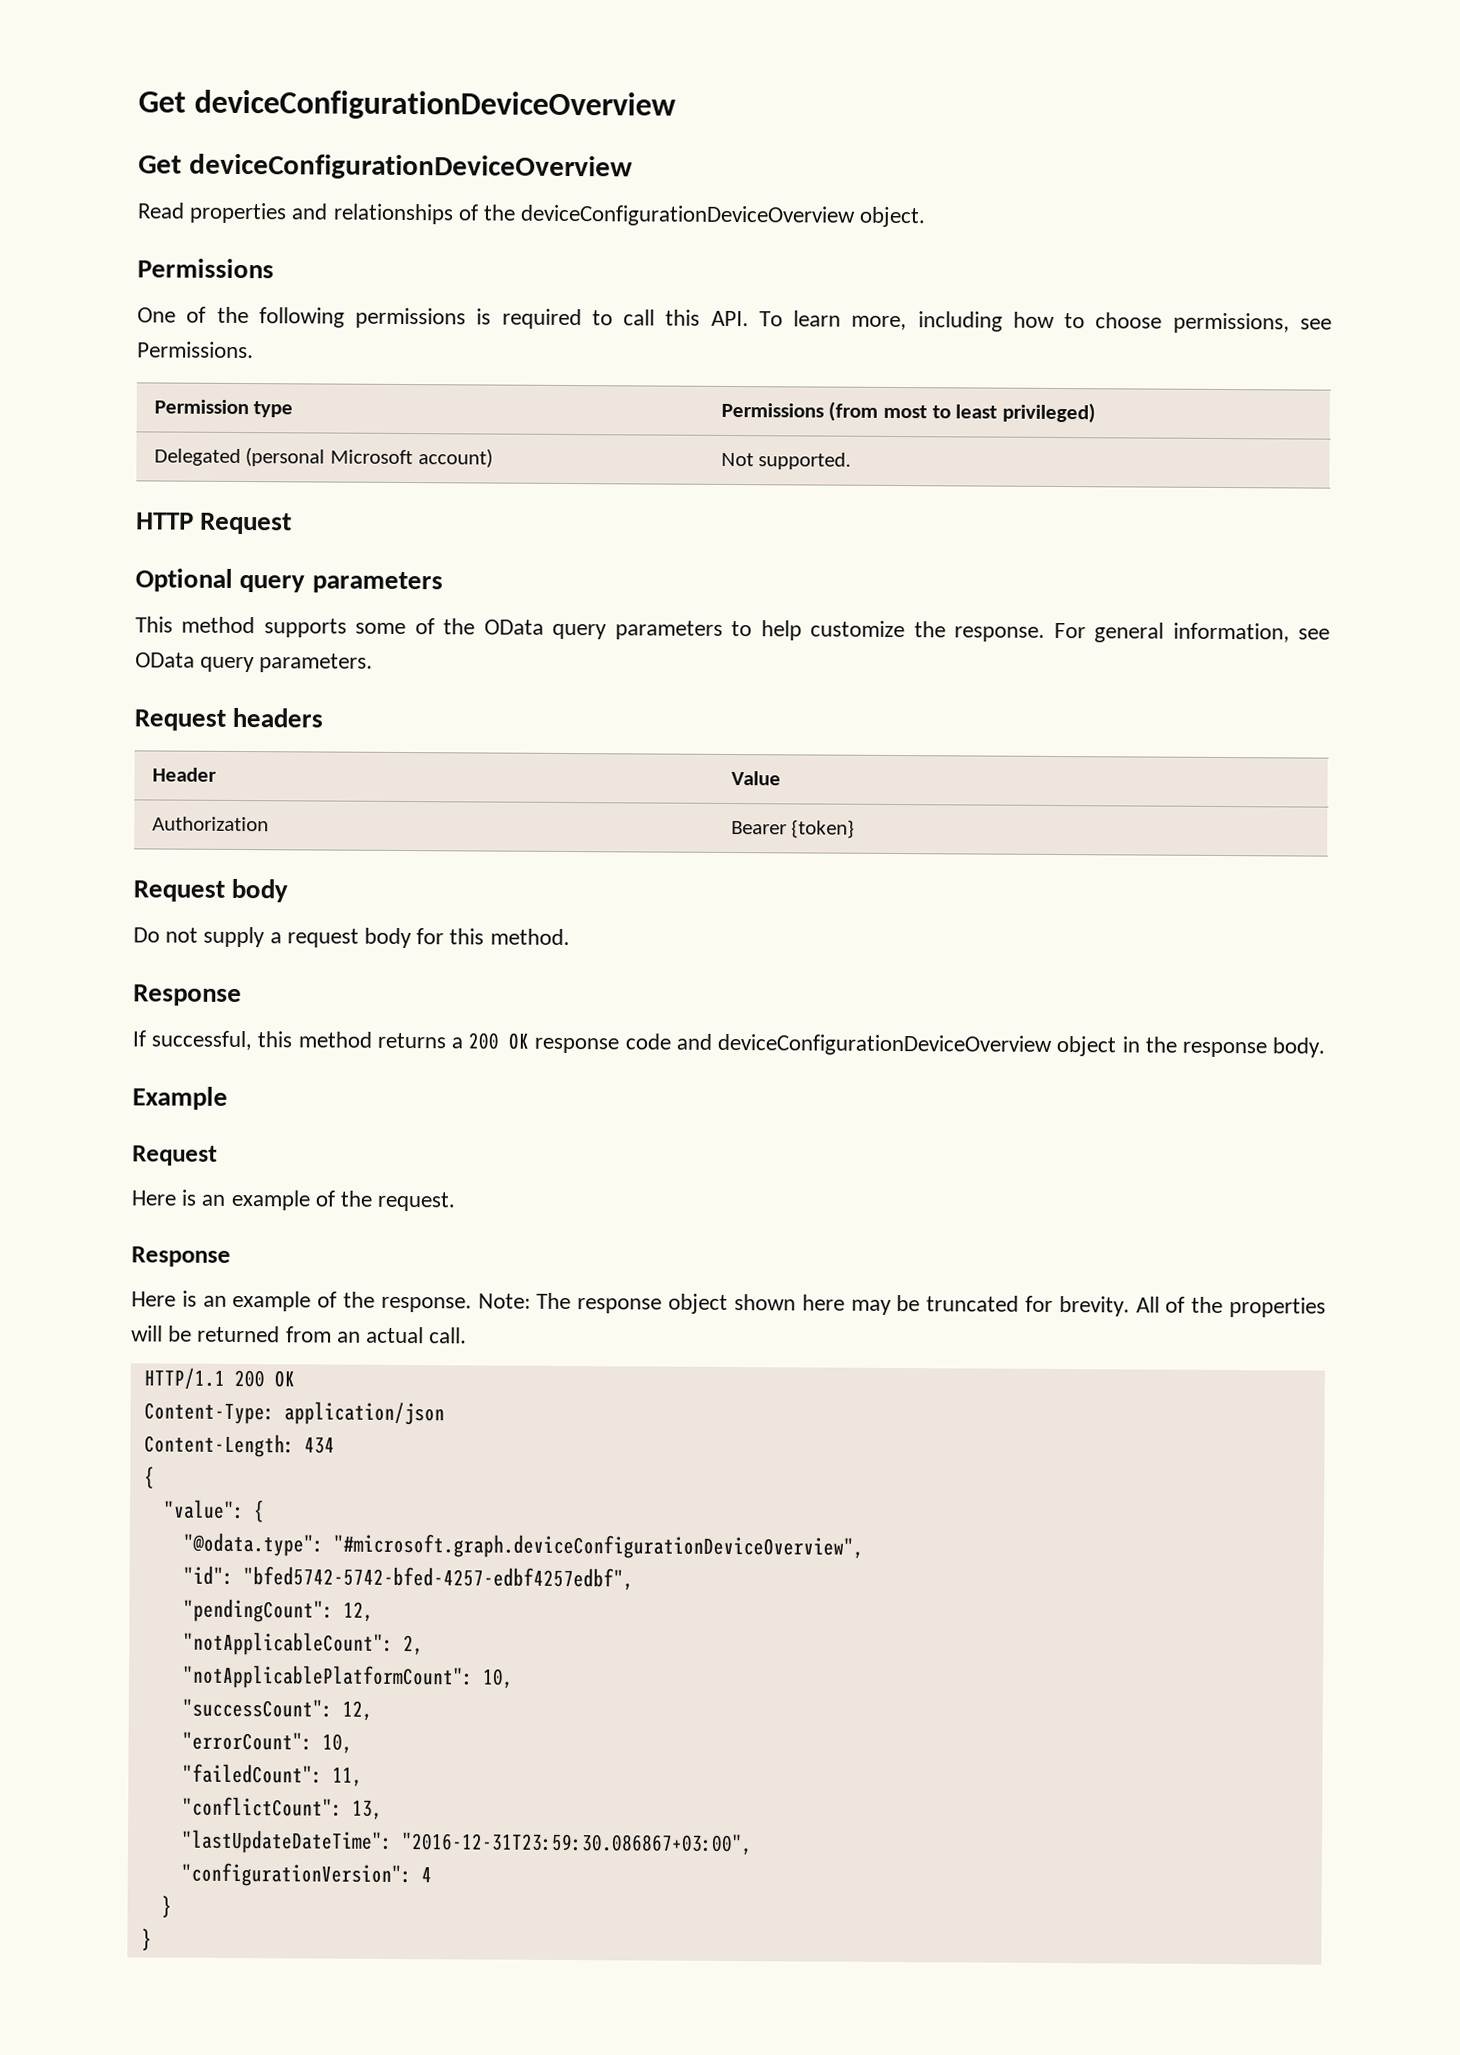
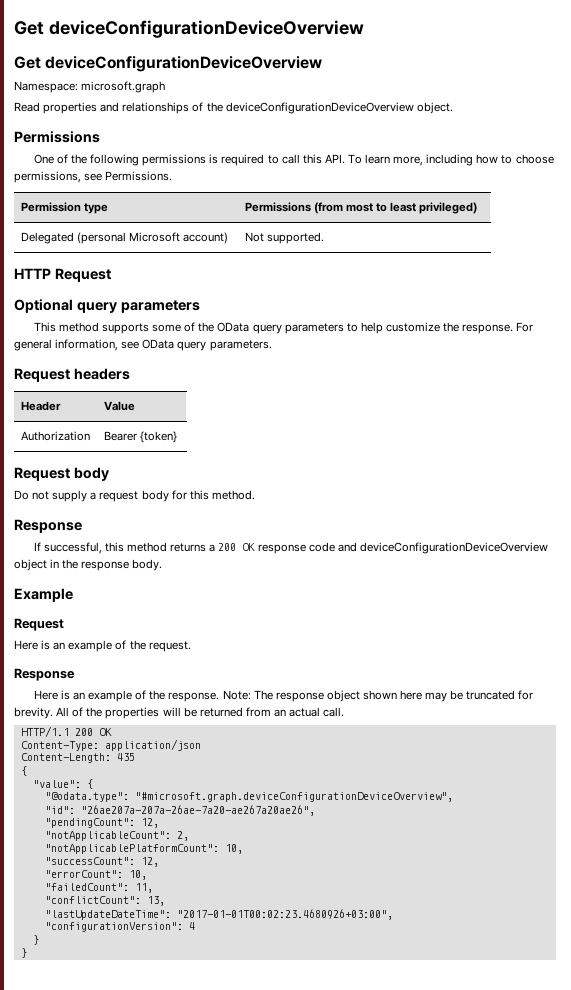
(633, 167) none -> [14,81,166,93] // Namespace: microsoft.graph
[303,1436,335,1454] 434 -> [116,753,135,761] 435
[242,1566,634,1591] "bfed5742-5742-bfed-4257-edbf4257edbf", -> [80,805,315,816] "26ae207a-207a-26ae-7a20-ae267a20ae26",
[400,1832,753,1856] "2016-12-31T23:59:30.086867+03:00", -> [176,909,393,920] "2017-01-01T00:02:23.4680926+03:00",

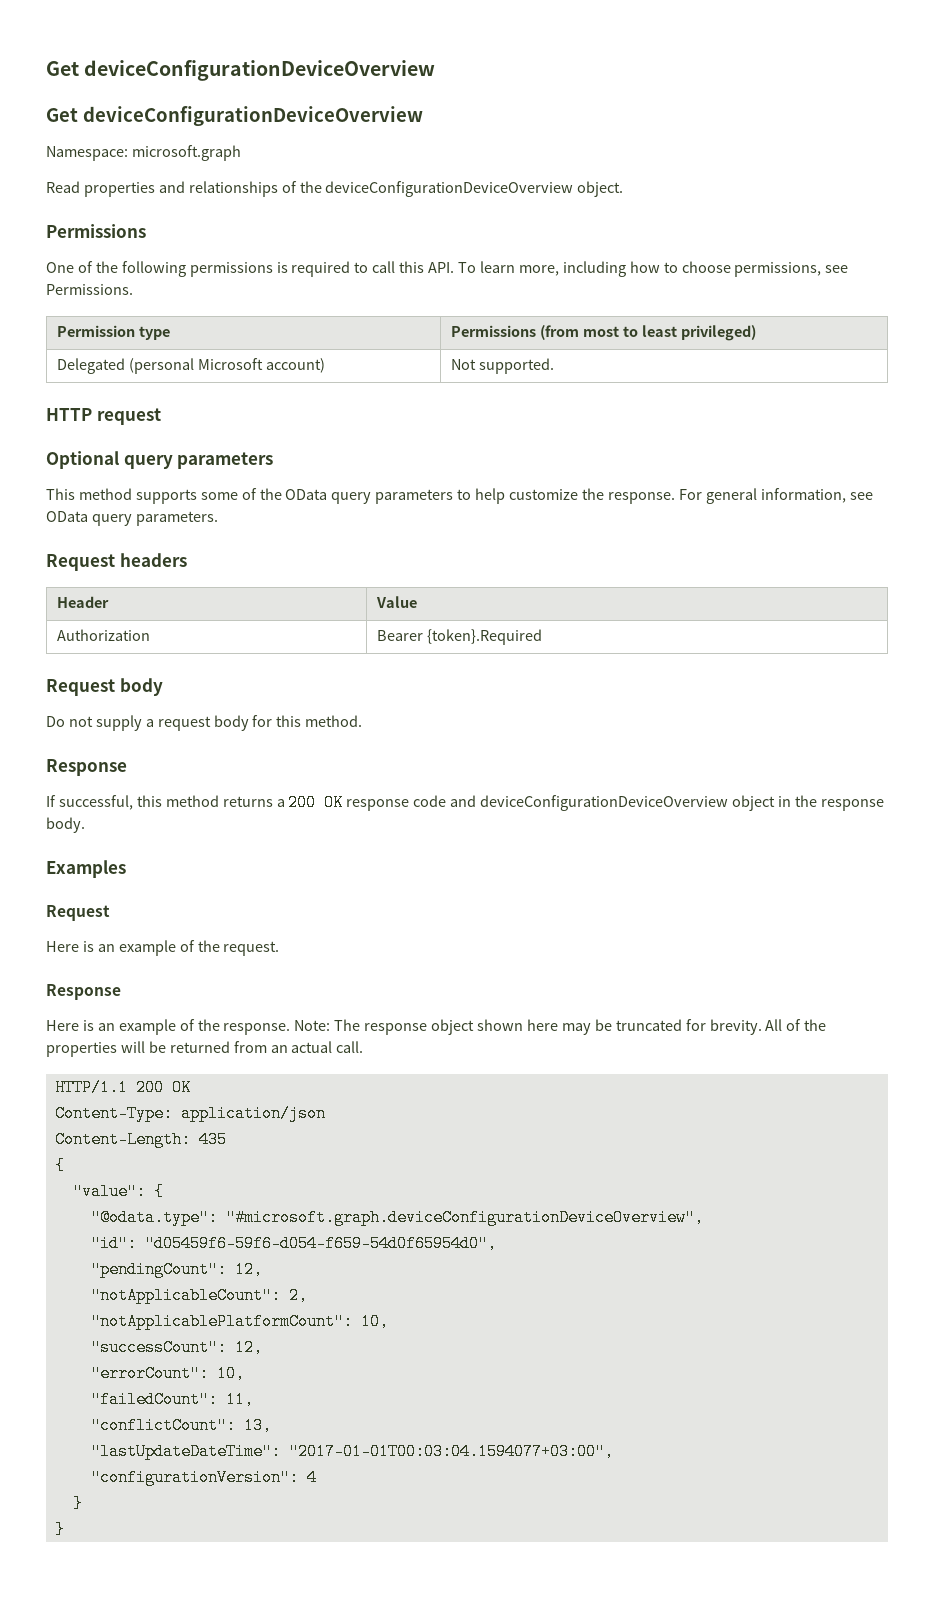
[54,268,111,282] Request -> [96,408,161,425] request
[139,431,177,443] {token} -> [427,629,543,645] {token}.Required
[14,588,73,602] Example -> [46,860,126,878] Examples
[80,805,315,816] "26ae207a-207a-26ae-7a20-ae267a20ae26", -> [144,1235,497,1252] "d05459f6-59f6-d054-f659-54d0f65954d0",
[176,909,393,920] "2017-01-01T00:02:23.4680926+03:00", -> [288,1443,614,1460] "2017-01-01T00:03:04.1594077+03:00",

